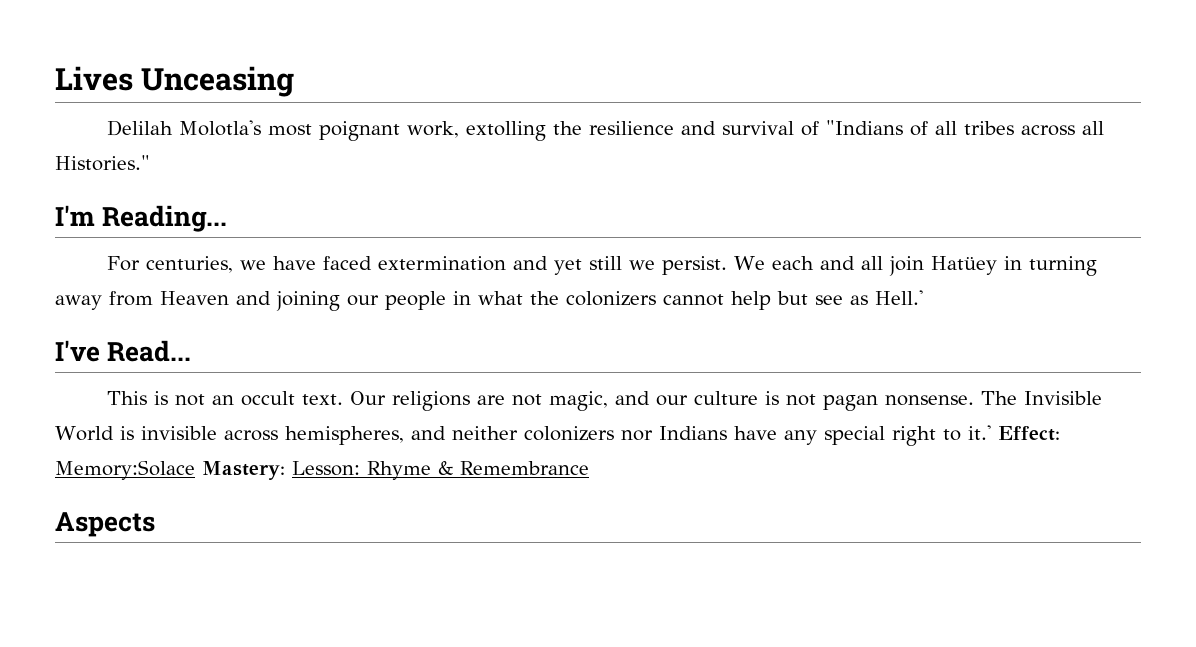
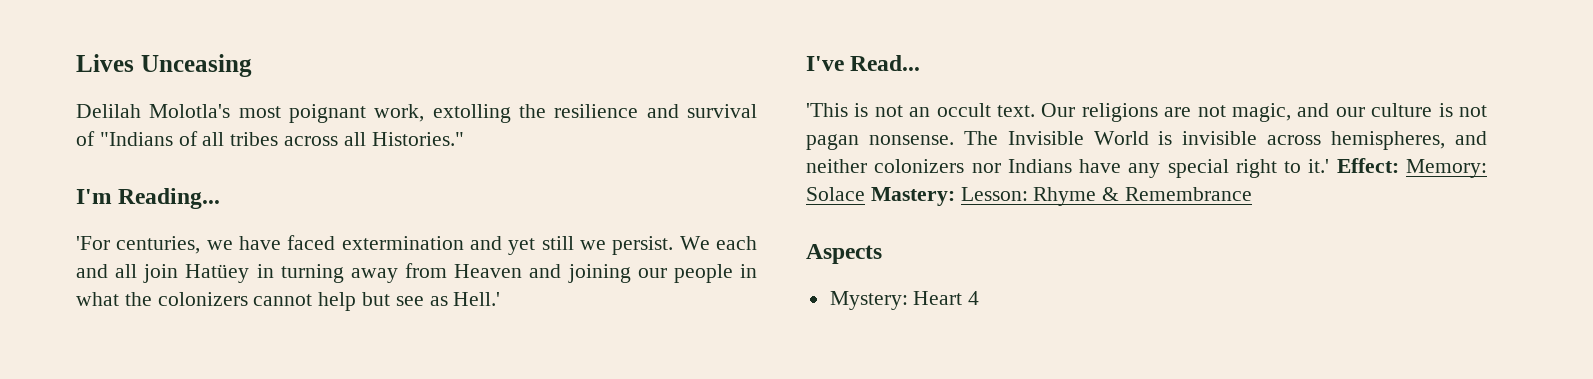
[107,256,141,271] For -> [76,236,110,250] 'For
[107,391,148,405] This -> [806,103,848,117] 'This
[55,460,195,480] Memory:Solace -> [1405,159,1487,178] [806,187,865,201] Memory: Solace
(155, 524) none -> [829,291,980,310] // Mystery: Heart 4

